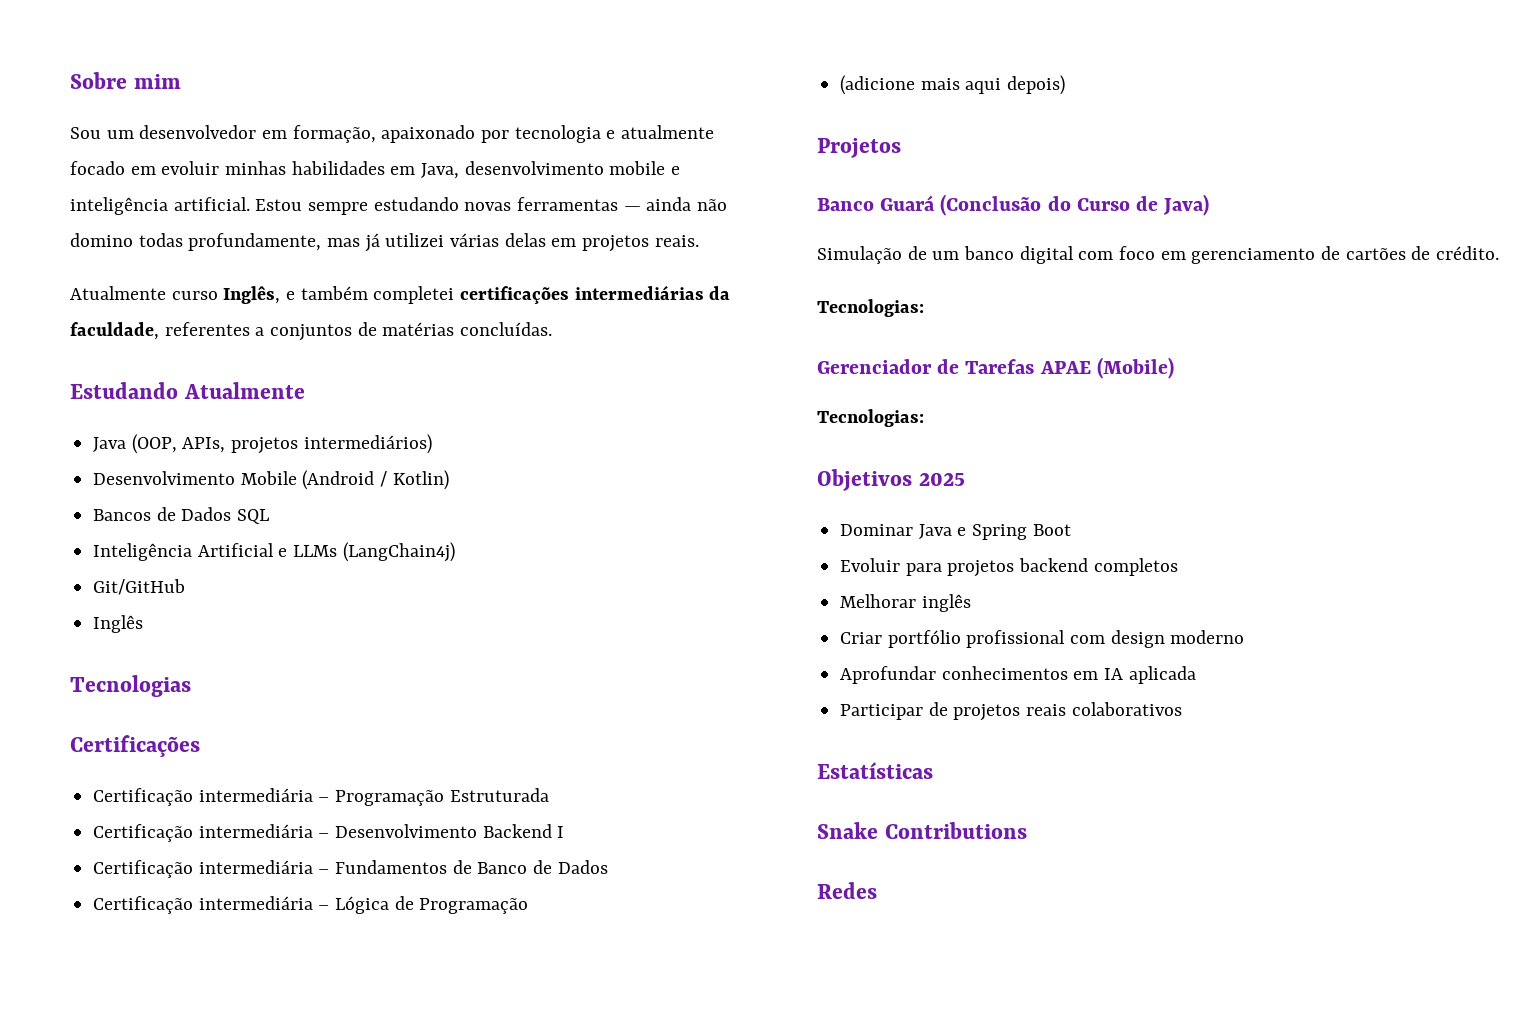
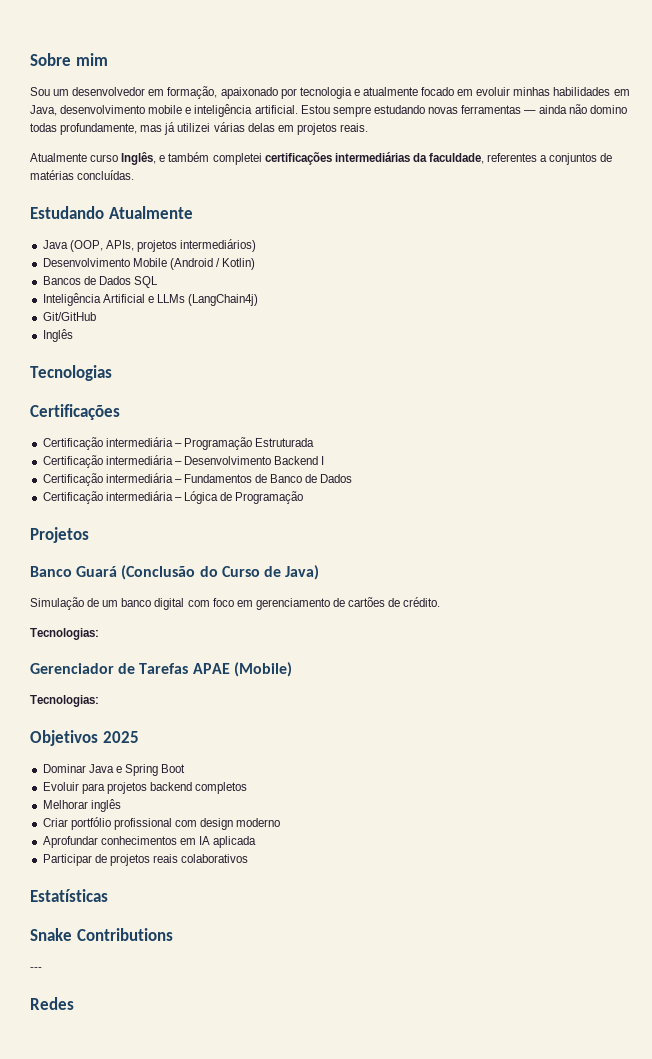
[840,75,1066,95] // (adicione mais aqui depois) -> (304, 497) none
(1027, 830) none -> [30,967,42,971] // ---

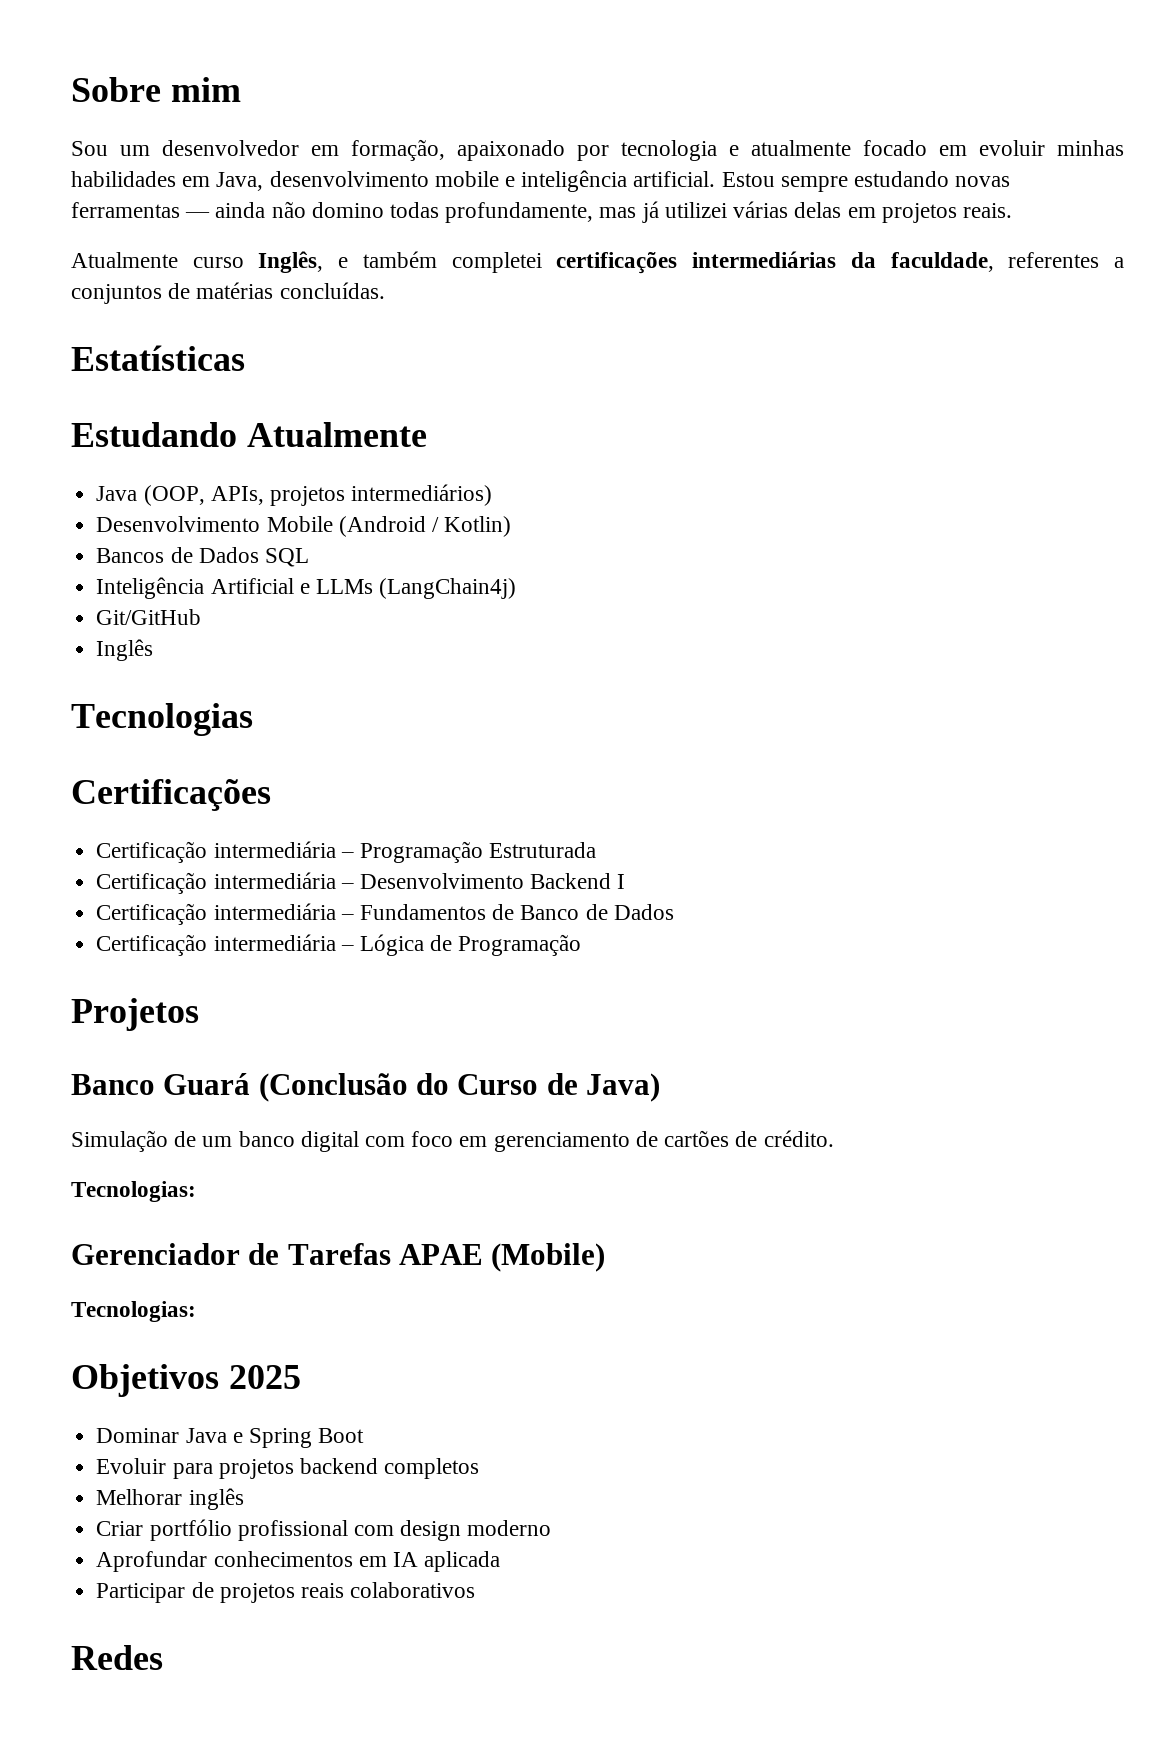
(135, 175) none -> [71,345,245,371] // Estatísticas
[30,889,108,902] [30,928,173,941] [30,967,42,971] // Estatísticas // Snake Contributions // --- -> (476, 1590) none

